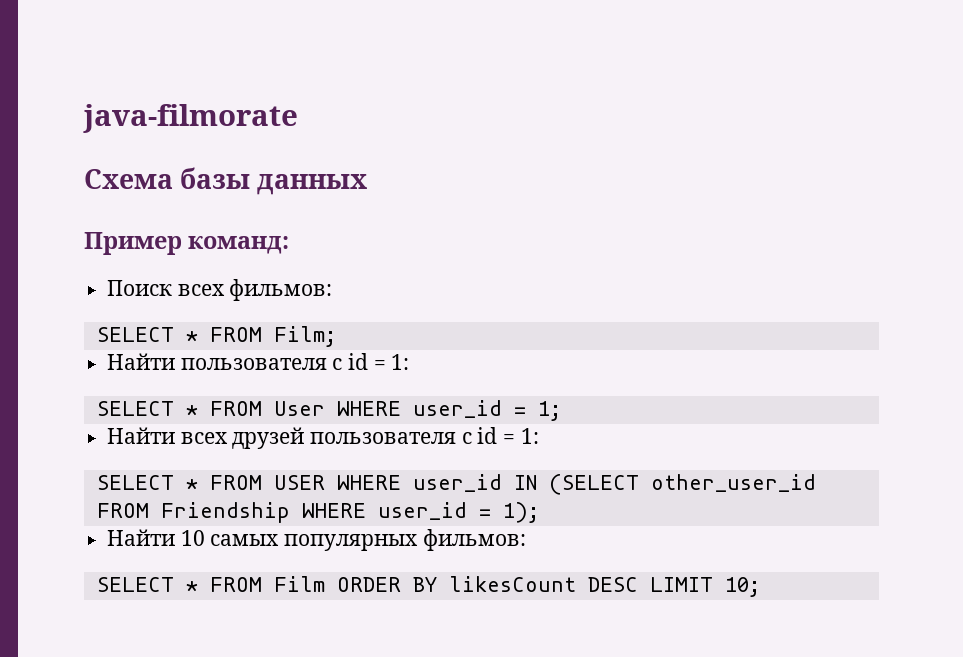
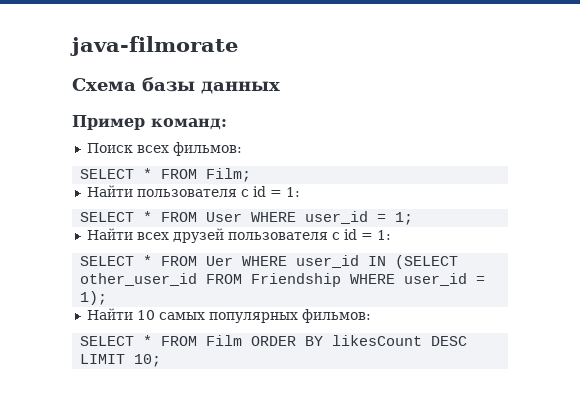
[273,475,325,490] USER -> [206,256,234,266] Uer

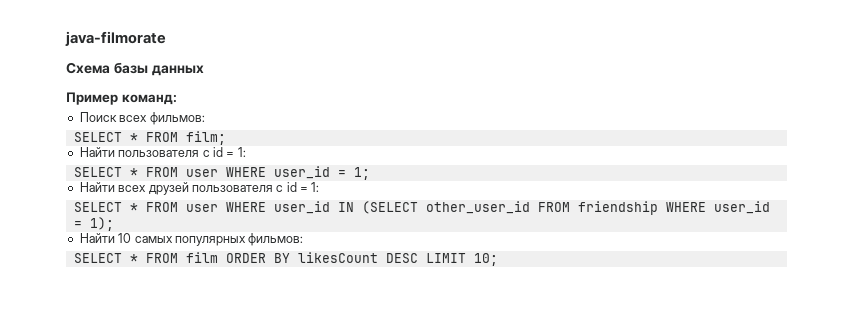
[206,168,252,182] Film; -> [185,131,226,145] film;
[206,212,243,222] User -> [185,169,218,177] user
[206,256,234,266] Uer -> [185,204,218,212] user
[251,273,342,287] Friendship -> [577,201,658,215] friendship
[206,335,243,346] Film -> [185,252,218,263] film

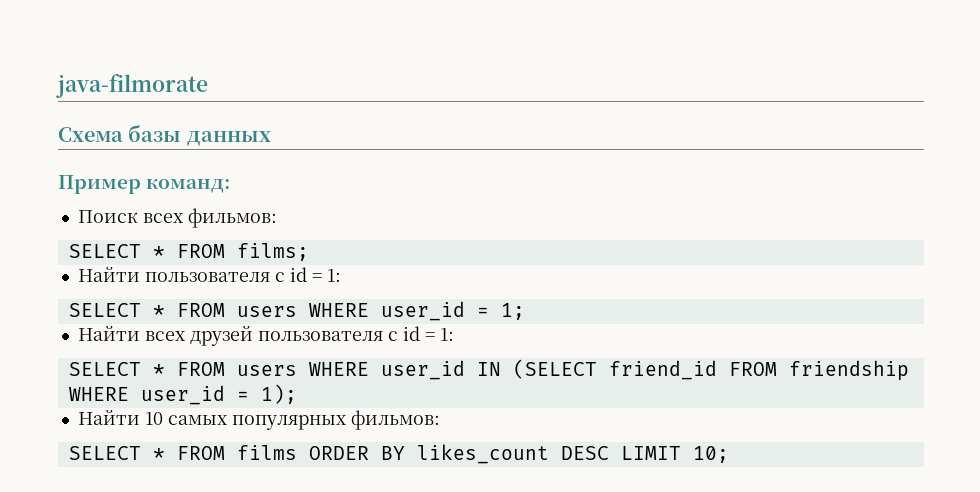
[185,131,226,145] film; -> [236,243,309,261] films;
[185,169,218,177] user -> [236,306,297,317] users
[185,204,218,212] user -> [236,365,297,376] users
[425,201,530,214] other_user_id -> [608,360,717,380] friend_id
[185,252,218,263] film -> [236,445,297,460] films
[297,252,378,263] likesCount -> [416,444,549,464] likes_count

